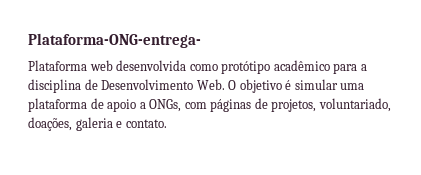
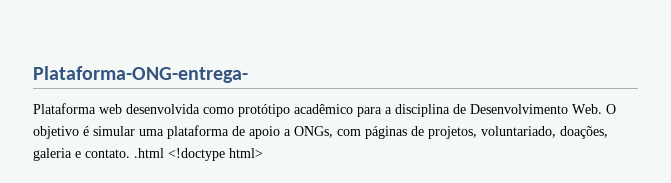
(167, 123) none -> [134,148,263,161] .html <!doctype html>

